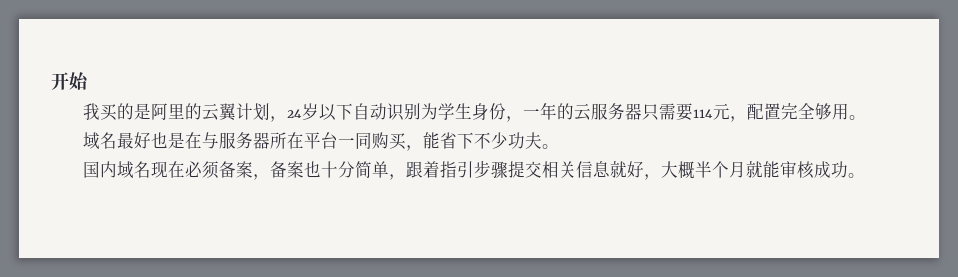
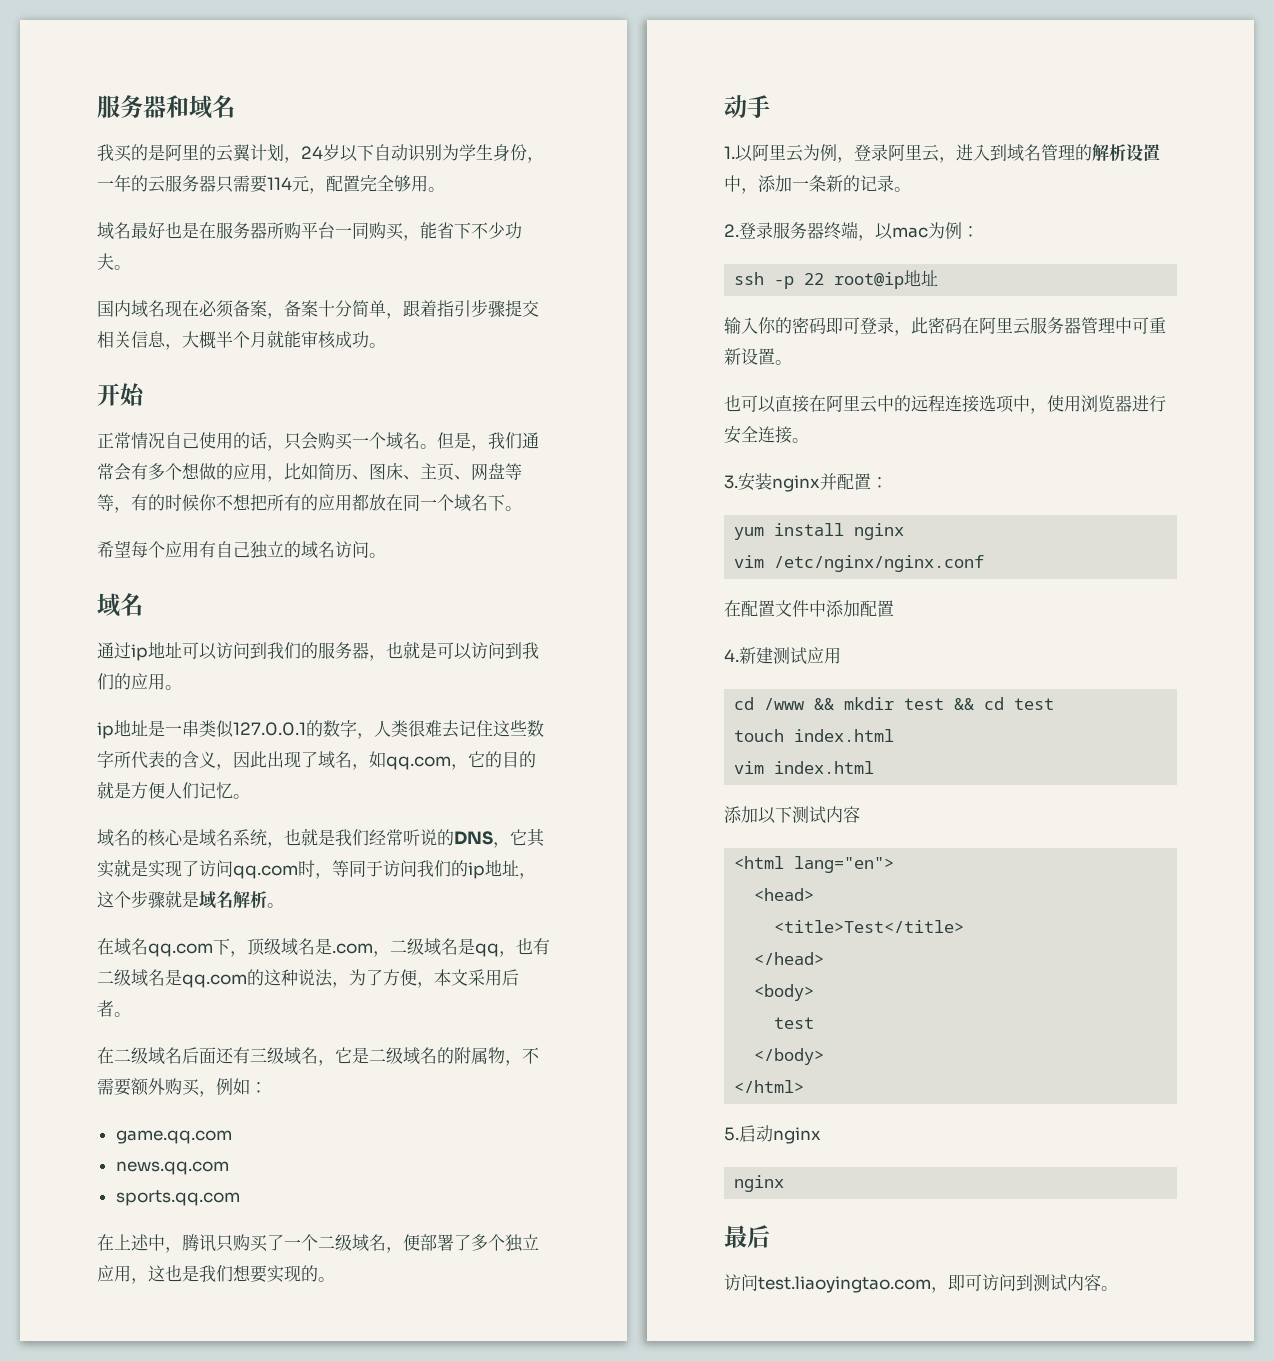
[51,72,89,90] 开始 -> [97,95,235,119] 服务器和域名
[202,132,220,149] 与 -> (216, 230) none
[287,132,305,149] 在 -> [284,222,301,239] 购
[304,161,322,178] 也 -> (318, 308) none
[610,161,645,178] 就好 -> (166, 339) none
(866, 175) none -> [97,383,145,406] [97,432,539,451] [97,463,522,482] [97,494,522,513] [97,540,386,559] [97,593,143,617] [97,641,539,661] [97,673,182,690] [97,720,544,739] [97,751,536,770] [97,781,250,799] [97,828,545,848] [97,859,536,879] [97,890,284,909] [97,938,550,957] [97,969,519,988] [97,1000,131,1017] [97,1047,539,1066] [97,1078,267,1097] [115,1130,232,1144] [115,1161,229,1175] [115,1190,240,1206] [97,1234,539,1253] [97,1265,335,1284] [724,95,770,118] [724,144,1160,163] [724,175,911,194] [724,221,979,241] [734,270,939,289] [724,317,1166,336] [724,348,792,365] [724,395,1166,414] [724,426,809,444] [724,473,888,492] [734,523,905,540] [734,555,985,572] [724,600,894,617] [724,647,841,665] [734,697,1055,710] [734,729,895,742] [734,761,875,774] [724,806,860,824] [734,856,895,873] [754,888,815,901] [774,920,965,933] [754,952,825,965] [754,984,815,1001] [774,1017,815,1029] [754,1048,825,1065] [734,1080,805,1093] [724,1125,821,1144] [734,1175,785,1192] [724,1225,770,1248] [724,1274,1118,1293] // 开始 // 正常情况自己使用的话，只会购买一个域名。但是，我们通常会有多个想做的应用，比如简历、图床、主页、网盘等等，有的时候你不想把所有的应用都放在同一个域名下。 // 希望每个应用有自己独立的域名访问。 // 域名 // 通过ip地址可以访问到我们的服务器，也就是可以访问到我们的应用。 // ip地址是一串类似127.0.0.1的数字，人类很难去记住这些数字所代表的含义，因此出现了域名，如qq.com，它的目的就是方便人们记忆。 // 域名的核心是域名系统，也就是我们经常听说的DNS，它其实就是实现了访问qq.com时，等同于访问我们的ip地址，这个步骤就是域名解析。 // 在域名qq.com下，顶级域名是.com，二级域名是qq，也有二级域名是qq.com的这种说法，为了方便，本文采用后者。 // 在二级域名后面还有三级域名，它是二级域名的附属物，不需要额外购买，例如： // game.qq.com // news.qq.com // sports.qq.com // 在上述中，腾讯只购买了一个二级域名，便部署了多个独立应用，这也是我们想要实现的。 // 动手 // 1.以阿里云为例，登录阿里云，进入到域名管理的解析设置中，添加一条新的记录。 // 2.登录服务器终端，以mac为例： // ssh -p 22 root@ip地址 // 输入你的密码即可登录，此密码在阿里云服务器管理中可重新设置。 // 也可以直接在阿里云中的远程连接选项中，使用浏览器进行安全连接。 // 3.安装nginx并配置： // yum install nginx // vim /etc/nginx/nginx.conf // 在配置文件中添加配置 // 4.新建测试应用 // cd /www && mkdir test && cd test // touch index.html // vim index.html // 添加以下测试内容 // <html lang="en"> // <head> // <title>Test</title> // </head> // <body> // test // </body> // </html> // 5.启动nginx // nginx // 最后 // 访问test.liaoyingtao.com，即可访问到测试内容。

